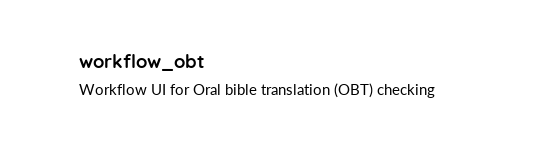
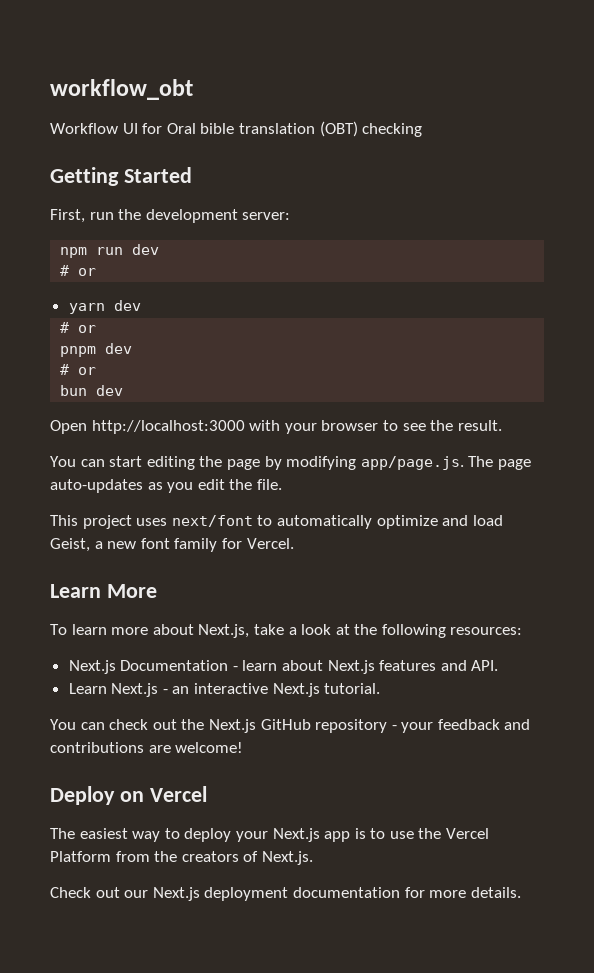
(435, 91) none -> [50,167,192,186] [50,209,291,223] [60,244,160,258] [60,265,97,276] [68,300,141,314] [60,322,97,333] [60,343,133,357] [60,364,97,375] [60,385,124,396] [50,420,502,434] [50,456,531,470] [50,479,282,493] [50,515,503,529] [50,538,294,552] [50,584,157,598] [50,624,523,638] [68,660,499,674] [68,683,381,697] [50,719,531,733] [50,742,244,753] [50,786,207,805] [50,828,490,842] [50,851,313,865] [50,887,521,901] // Getting Started // First, run the development server: // npm run dev // # or // yarn dev // # or // pnpm dev // # or // bun dev // Open http://localhost:3000 with your browser to see the result. // You can start editing the page by modifying app/page.js. The page auto-updates as you edit the file. // This project uses next/font to automatically optimize and load Geist, a new font family for Vercel. // Learn More // To learn more about Next.js, take a look at the following resources: // Next.js Documentation - learn about Next.js features and API. // Learn Next.js - an interactive Next.js tutorial. // You can check out the Next.js GitHub repository - your feedback and contributions are welcome! // Deploy on Vercel // The easiest way to deploy your Next.js app is to use the Vercel Platform from the creators of Next.js. // Check out our Next.js deployment documentation for more details.

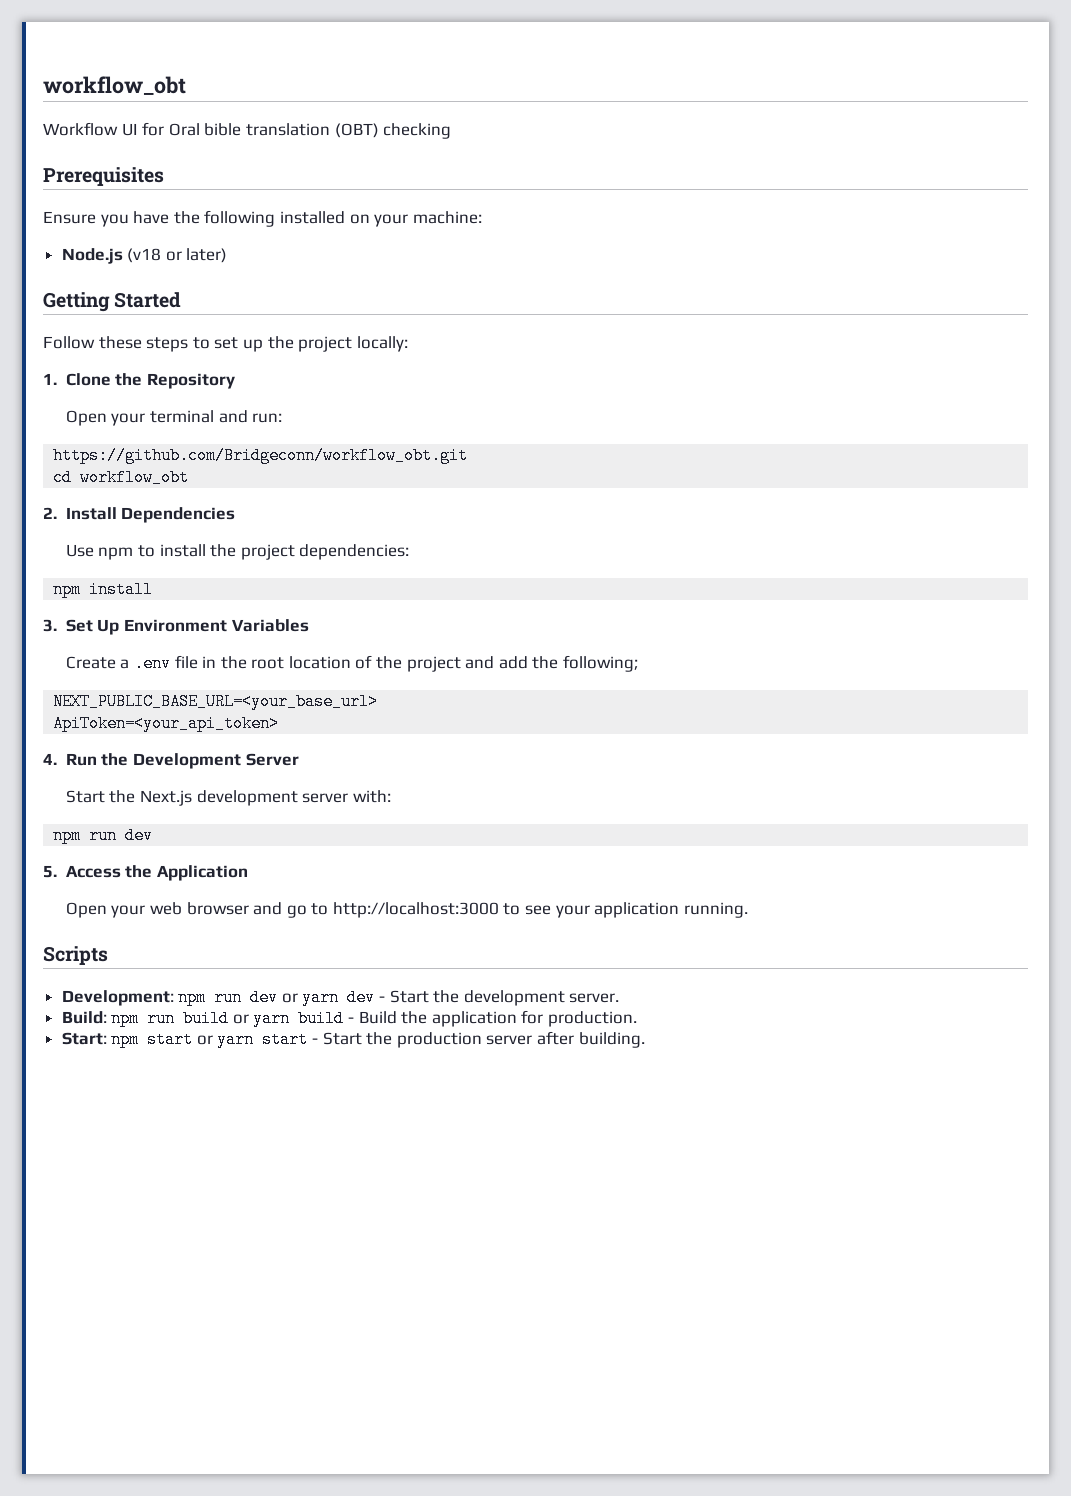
[50,167,192,186] [50,209,291,223] [60,244,160,258] [60,265,97,276] Getting Started // First, run the development server: // npm run dev // # or // -> [43,167,164,186] [43,210,482,227] [61,248,228,264] [43,292,182,312] [43,336,408,352] [43,373,235,389] [65,410,283,426] [53,447,469,464] [53,469,190,486] [43,507,236,523] [65,544,410,560] [53,581,154,598] [43,619,309,635] [65,655,639,672] [53,693,379,710] [53,715,280,732] [43,753,299,769] [65,790,391,806] [53,827,154,844] [43,865,248,881] [65,902,748,918] [43,946,108,965] [61,989,298,1006] Prerequisites // Ensure you have the following installed on your machine: // Node.js (v18 or later) // Getting Started // Follow these steps to set up the project locally: // 1. Clone the Repository // Open your terminal and run: // https://github.com/Bridgeconn/workflow_obt.git // cd workflow_obt // 2. Install Dependencies // Use npm to install the project dependencies: // npm install // 3. Set Up Environment Variables // Create a .env file in the root location of the project and add the following; // NEXT_PUBLIC_BASE_URL=<your_base_url> // ApiToken=<your_api_token> // 4. Run the Development Server // Start the Next.js development server with: // npm run dev // 5. Access the Application // Open your web browser and go to http://localhost:3000 to see your application running. // Scripts // Development: npm run dev or
[60,322,97,333] [60,343,133,357] [60,364,97,375] [60,385,124,396] [50,420,502,434] [50,456,531,470] [50,479,282,493] [50,515,503,529] [50,538,294,552] [50,584,157,598] [50,624,523,638] [68,660,499,674] [68,683,381,697] [50,719,531,733] [50,742,244,753] [50,786,207,805] [50,828,490,842] [50,851,313,865] [50,887,521,901] // # or // pnpm dev // # or // bun dev // Open http://localhost:3000 with your browser to see the result. // You can start editing the page by modifying app/page.js. The page auto-updates as you edit the file. // This project uses next/font to automatically optimize and load Geist, a new font family for Vercel. // Learn More // To learn more about Next.js, take a look at the following resources: // Next.js Documentation - learn about Next.js features and API. // Learn Next.js - an interactive Next.js tutorial. // You can check out the Next.js GitHub repository - your feedback and contributions are welcome! // Deploy on Vercel // The easiest way to deploy your Next.js app is to use the Vercel Platform from the creators of Next.js. // Check out our Next.js deployment documentation for more details. -> [379,990,620,1006] [61,1010,638,1027] [61,1031,645,1048] - Start the development server. // Build: npm run build or yarn build - Build the application for production. // Start: npm start or yarn start - Start the production server after building.

